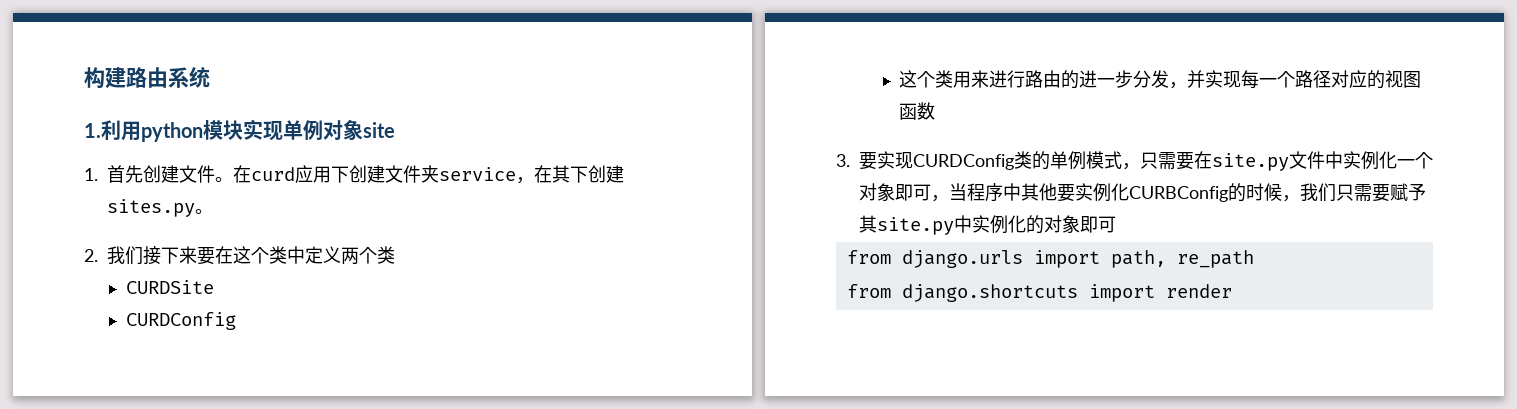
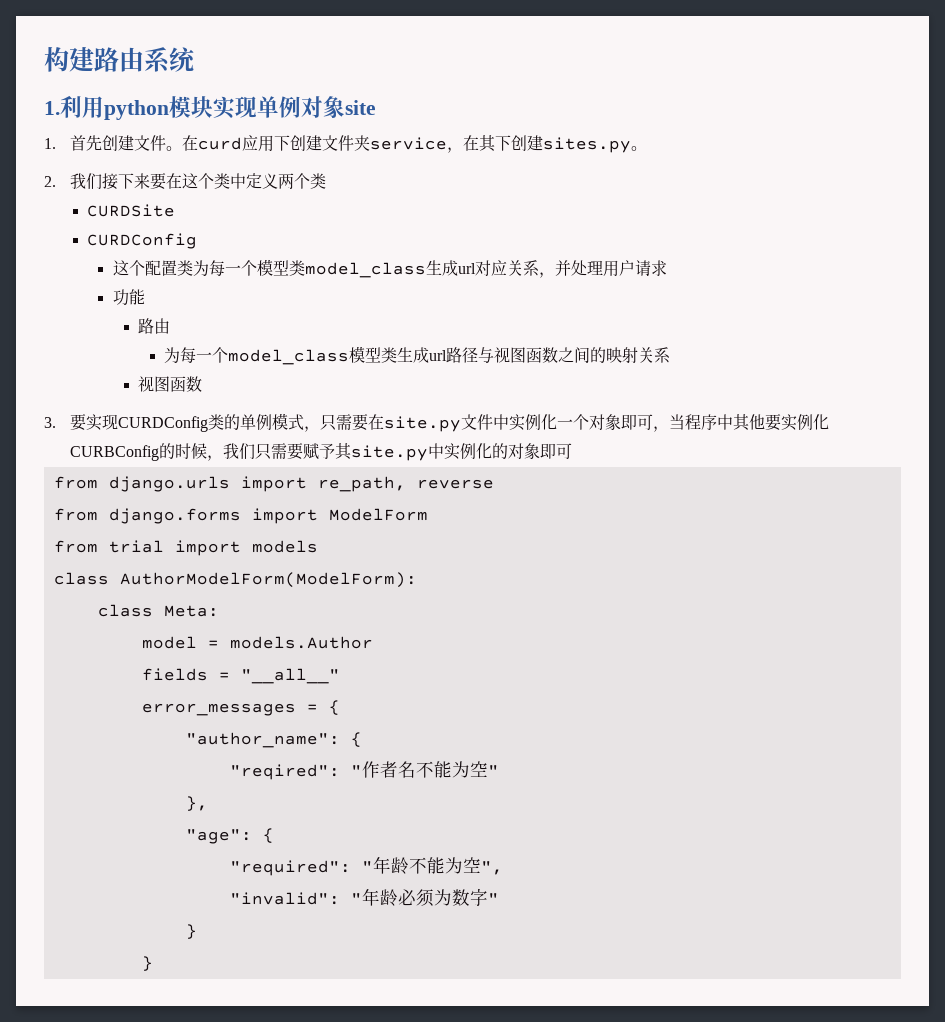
[935,70,1386,89] 类用来进行路由的进一步分发，并实现每一个路径对应的 -> [144,259,667,278] [112,289,145,306] [138,318,171,334] [164,346,671,365] 配置类为每一个模型类model_class生成url对应关系，并处理用户请求 // 功能 // 路由 // 为每一个model_class模型类生成url路径与视图函数之间的映射关系 //
[1110,250,1254,268] [846,284,1232,302] path, re_path // from django.shortcuts import render -> [317,476,494,492] [53,508,428,524] [53,540,318,556] [53,572,417,588] [97,604,219,617] [141,636,373,649] [141,668,340,684] [141,700,340,716] [185,732,362,748] [229,761,499,780] [185,796,208,811] [185,828,274,844] [229,856,503,876] [229,888,499,907] [185,924,197,939] [141,956,153,971] re_path, reverse // from django.forms import ModelForm // from trial import models // class AuthorModelForm(ModelForm): // class Meta: // model = models.Author // fields = "__all__" // error_messages = { // "author_name": { // "reqired": "作者名不能为空" // }, // "age": { // "required": "年龄不能为空", // "invalid": "年龄必须为数字" // } // }

